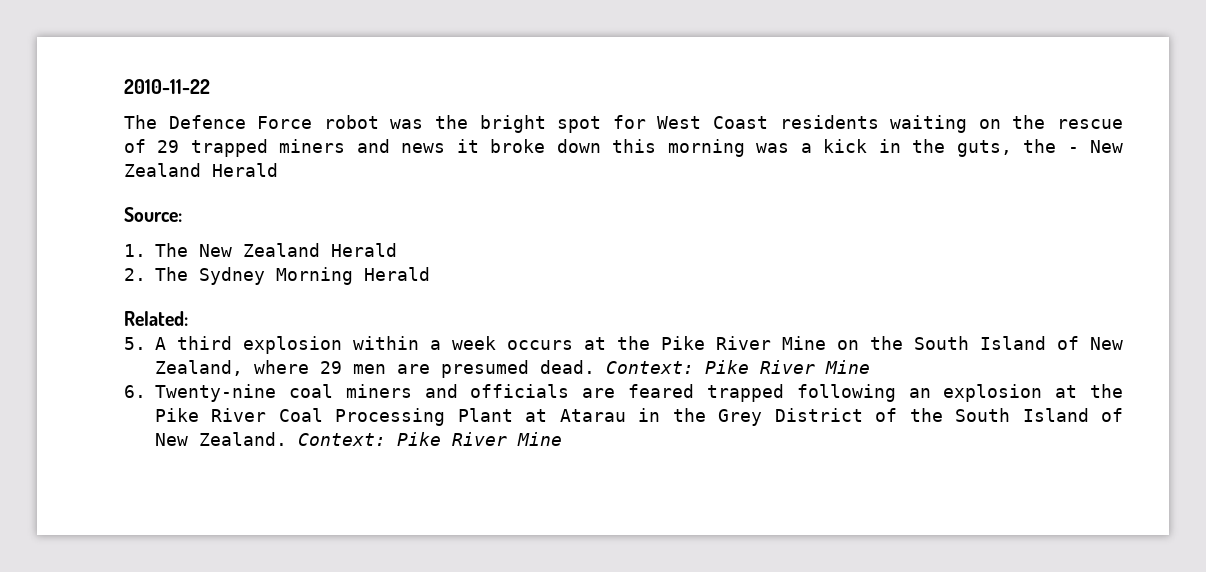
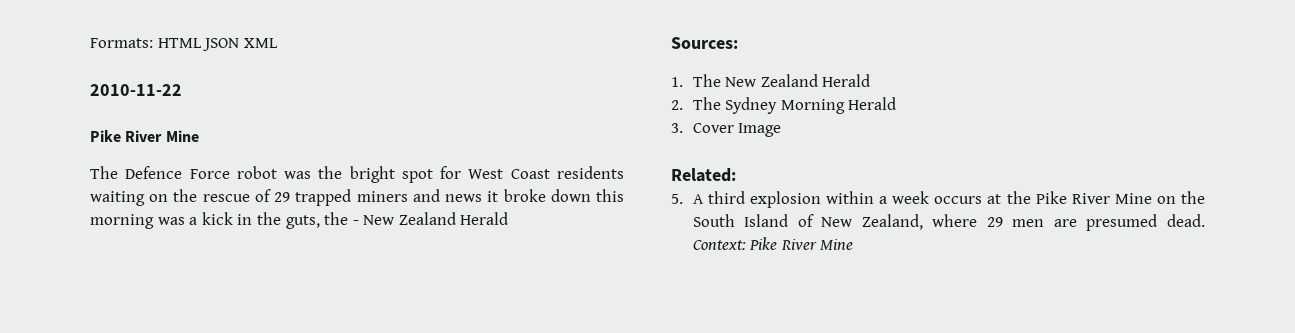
[124,79,210,94] 2010-11-22 -> [90,38,278,51] [90,84,182,96] [90,130,199,142] Formats: HTML JSON XML // 2010-11-22 // Pike River Mine
[124,207,182,222] Source: -> [671,37,738,49] Sources:
(430, 274) none -> [671,123,782,137] // 3. Cover Image
[124,384,1124,402] [155,408,1123,426] [155,432,562,446] // 6. Twenty-nine coal miners and officials are feared trapped following an explosion at the Pike River Coal Processing Plant at Atarau in the Grey District of the South Island of New Zealand. Context: Pike River Mine -> (854, 244) none

